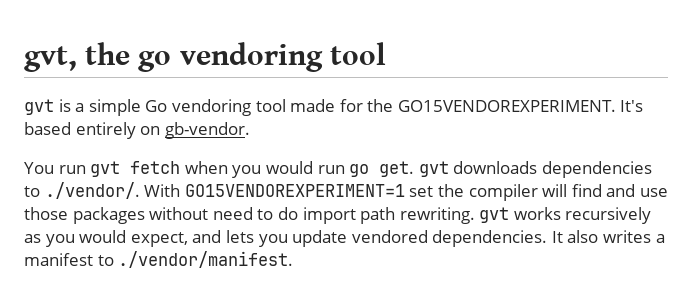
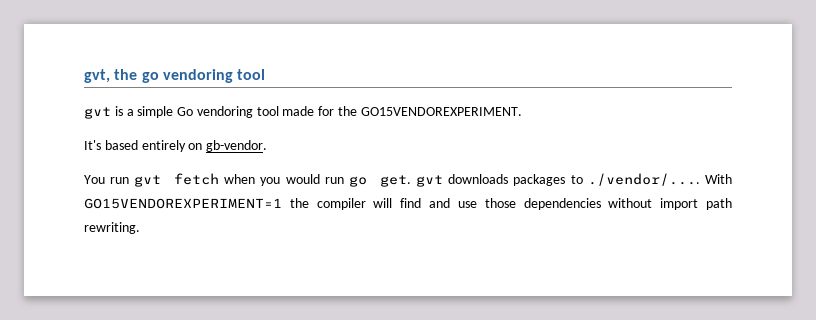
(616, 106) none -> (522, 111) //
[541,161,652,178] [24,182,140,199] dependencies to ./vendor/. -> [513,173,700,186] packages to ./vendor/....
[409,186,434,197] set -> (282, 203) none
[72,207,652,224] [24,230,665,247] [24,251,294,268] packages without need to do import path rewriting. gvt works recursively as you would expect, and lets you update vendored dependencies. It also writes a manifest to ./vendor/manifest. -> [523,198,733,210] [84,222,140,234] dependencies without import path rewriting.

